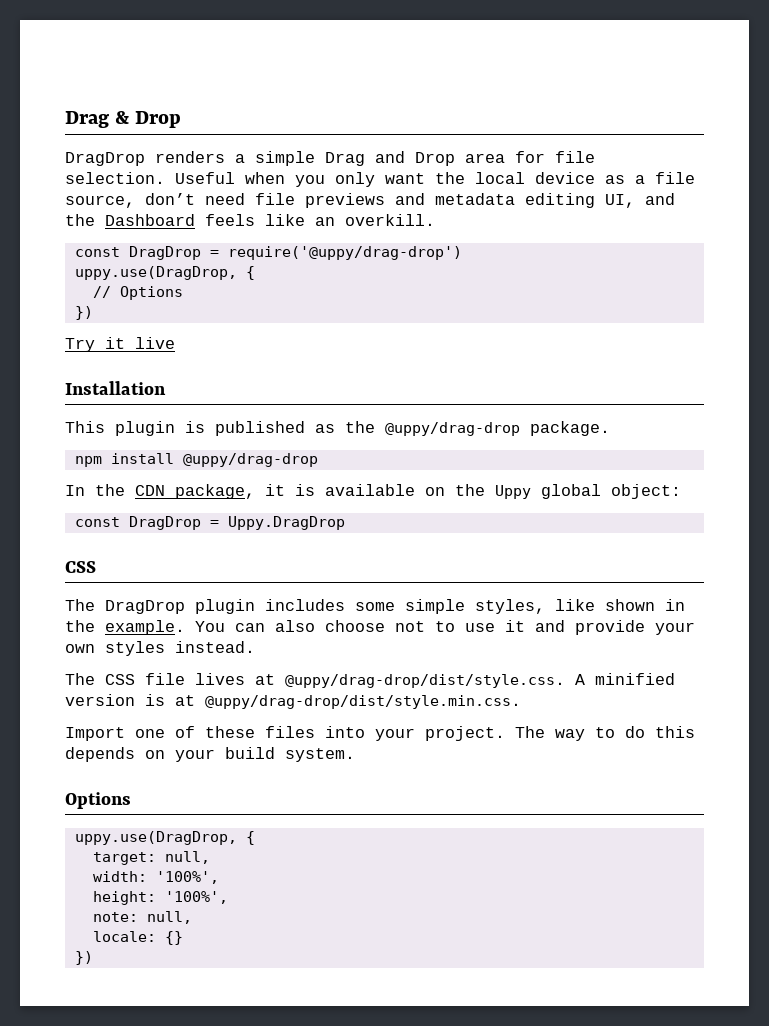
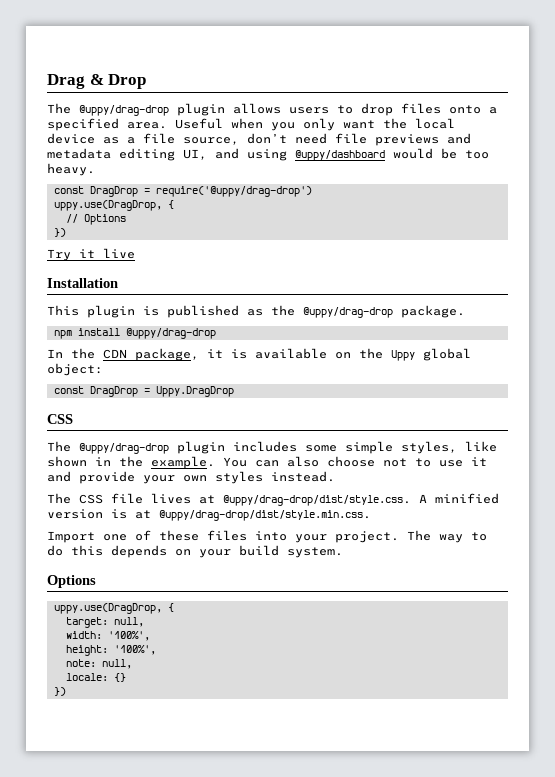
[65,151,595,166] [65,172,165,184] DragDrop renders a simple Drag and Drop area for file selection. -> [47,103,497,116] [47,118,167,131] The @uppy/drag-drop plugin allows users to drop files onto a specified area.
[65,214,435,226] the Dashboard feels like an overkill. -> [247,148,489,161] [47,163,95,176] using @uppy/dashboard would be too heavy.
[105,600,185,614] DragDrop -> [79,443,169,454] @uppy/drag-drop

